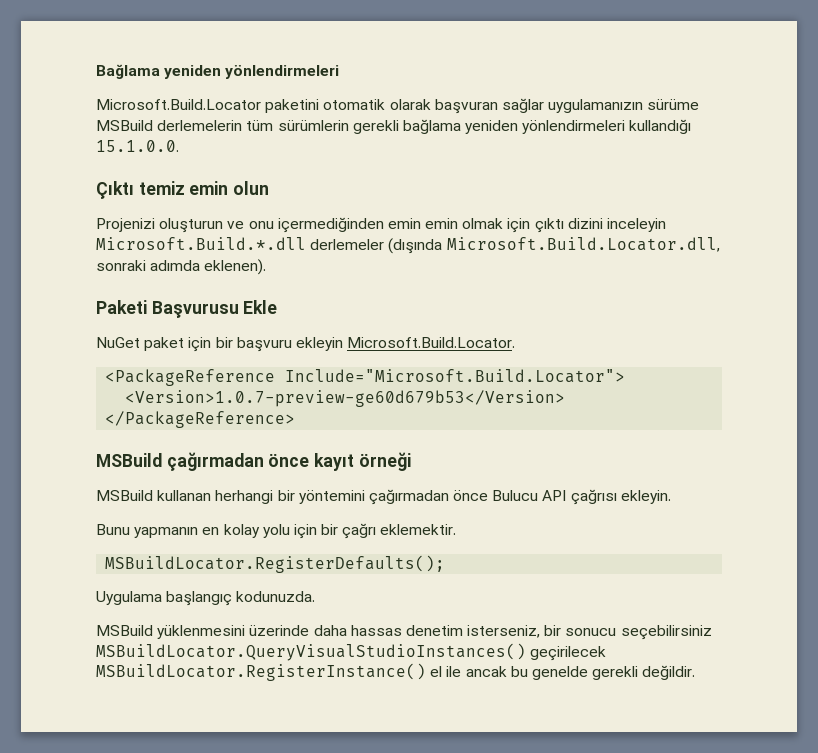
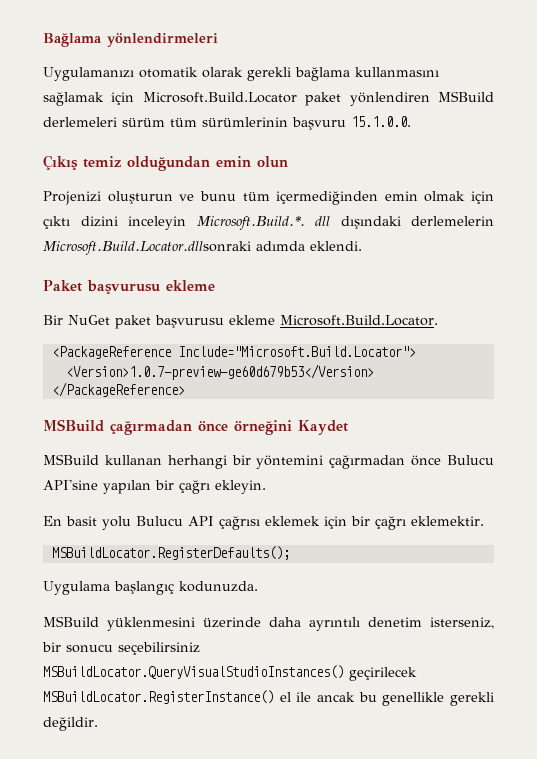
[164,65,222,79] yeniden -> (102, 40) none
[96,98,700,114] [96,119,692,134] [96,140,179,152] [96,181,185,199] Microsoft.Build.Locator paketini otomatik olarak başvuran sağlar uygulamanızın sürüme MSBuild derlemelerin tüm sürümlerin gerekli bağlama yeniden yönlendirmeleri kullandığı 15.1.0.0. // Çıktı temiz -> [43,67,439,81] [43,91,494,106] [43,116,411,130] [43,155,210,171] Uygulamanızı otomatik olarak gerekli bağlama kullanmasını sağlamak için Microsoft.Build.Locator paket yönlendiren MSBuild derlemeleri sürüm tüm sürümlerinin başvuru 15.1.0.0. // Çıkış temiz olduğundan
[248,221,274,229] onu -> [199,191,270,201] bunu tüm
[425,218,459,229] emin -> (418, 196) none
[96,237,720,254] [96,259,267,275] [96,300,278,318] [96,337,343,352] Microsoft.Build.*.dll derlemeler (dışında Microsoft.Build.Locator.dll, sonraki adımda eklenen). // Paketi Başvurusu Ekle // NuGet paket için bir başvuru ekleyin -> [196,216,494,230] [43,241,362,255] [43,280,215,294] [43,315,275,329] Microsoft.Build.*. dll dışındaki derlemelerin Microsoft.Build.Locator.dllsonraki adımda eklendi. // Paket başvurusu ekleme // Bir NuGet paket başvurusu ekleme
[314,452,411,471] kayıt örneği -> [234,420,348,435] örneğini Kaydet
[542,489,671,505] [96,524,290,538] API çağrısı ekleyin. // Bunu yapmanın en kolay yolu -> [43,479,266,494] [43,516,320,530] API'sine yapılan bir çağrı ekleyin. // En basit yolu Bulucu API çağrısı eklemek
[350,625,402,636] hassas -> [309,617,360,631] ayrıntılı
[531,666,588,680] genelde -> [382,692,445,706] genellikle

